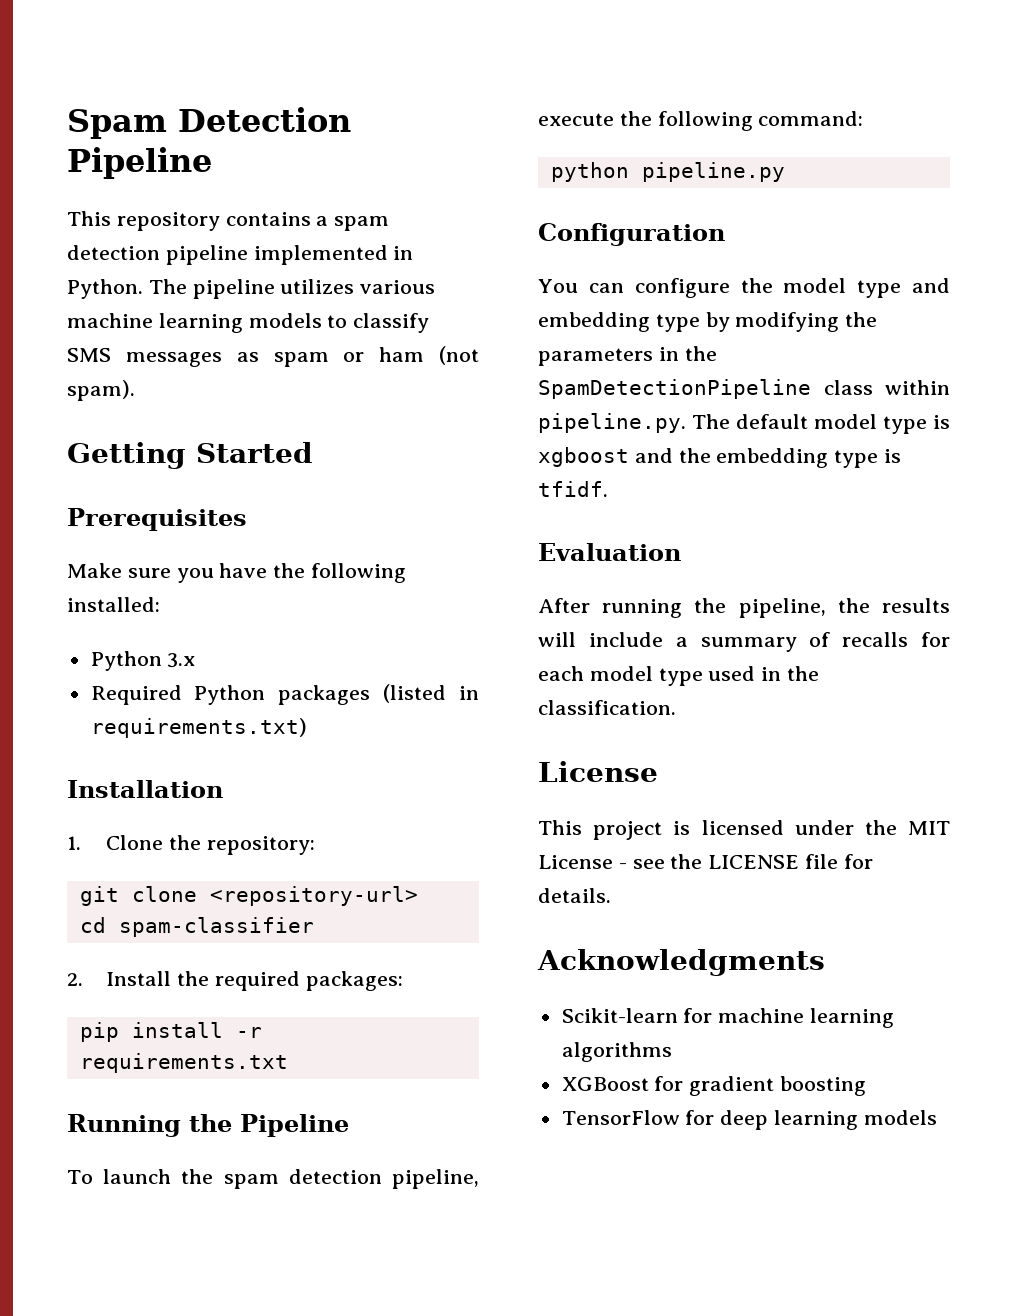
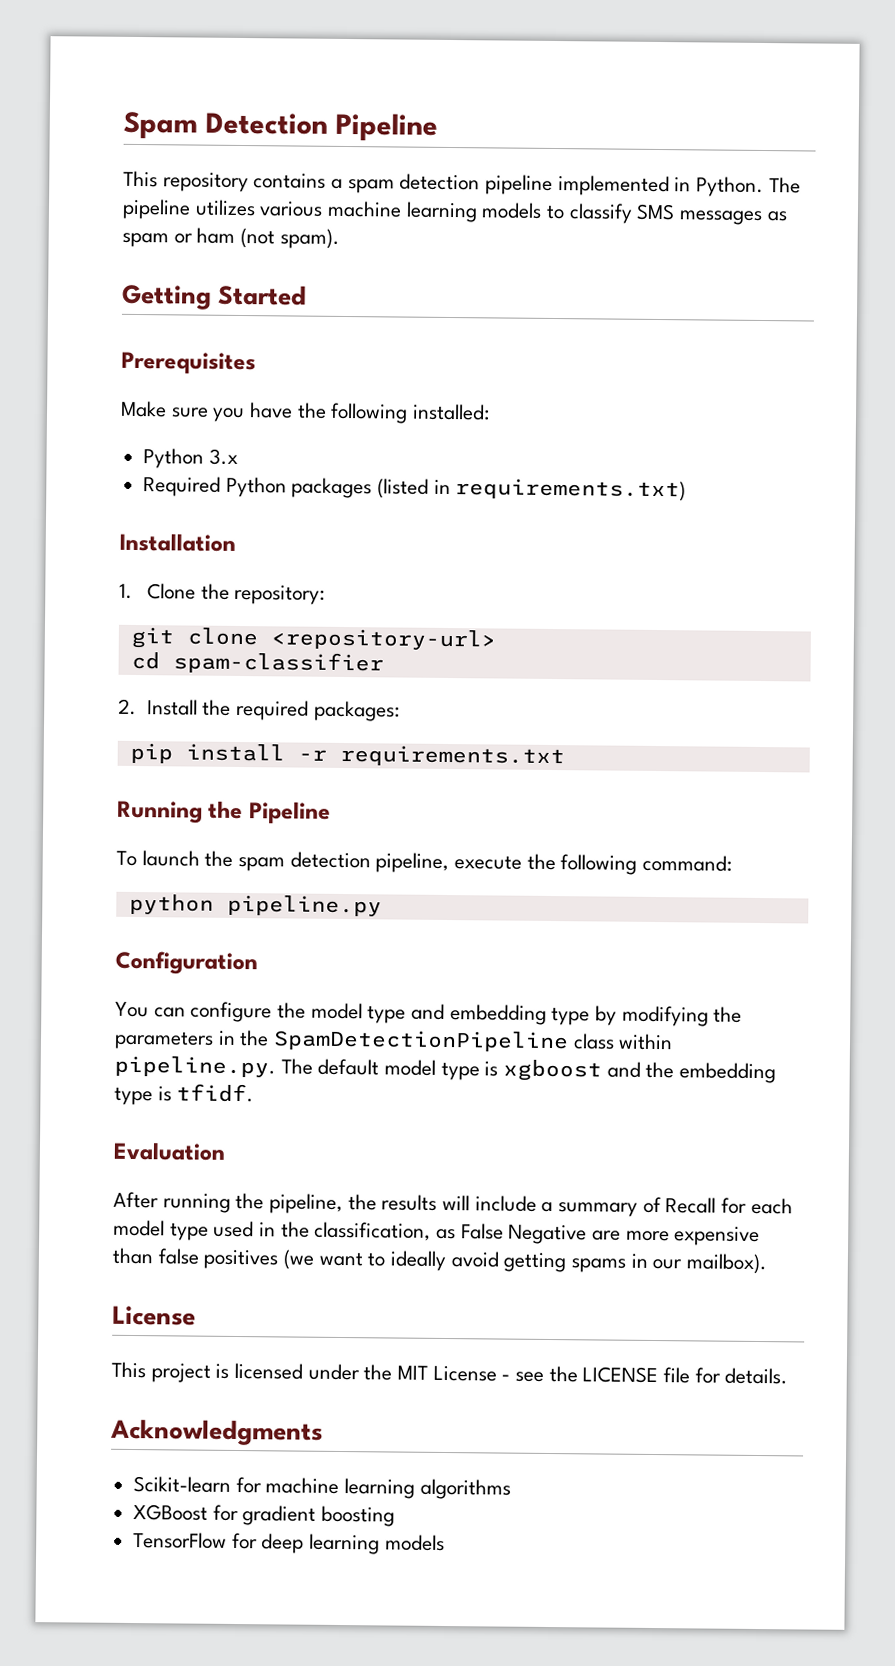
[842,632,909,647] recalls -> [665,1197,717,1214] Recall
[538,700,676,715] classification. -> [314,1221,761,1247] [112,1247,768,1275] classification, as False Negative are more expensive than false positives (we want to ideally avoid getting spams in our mailbox).

